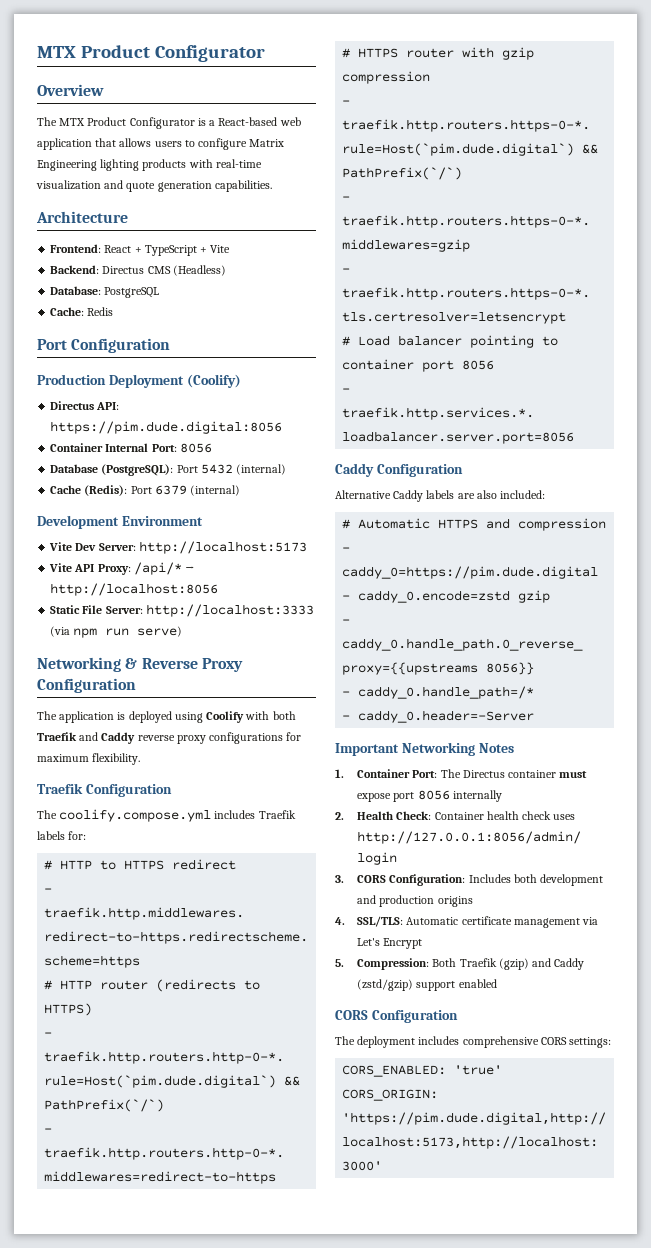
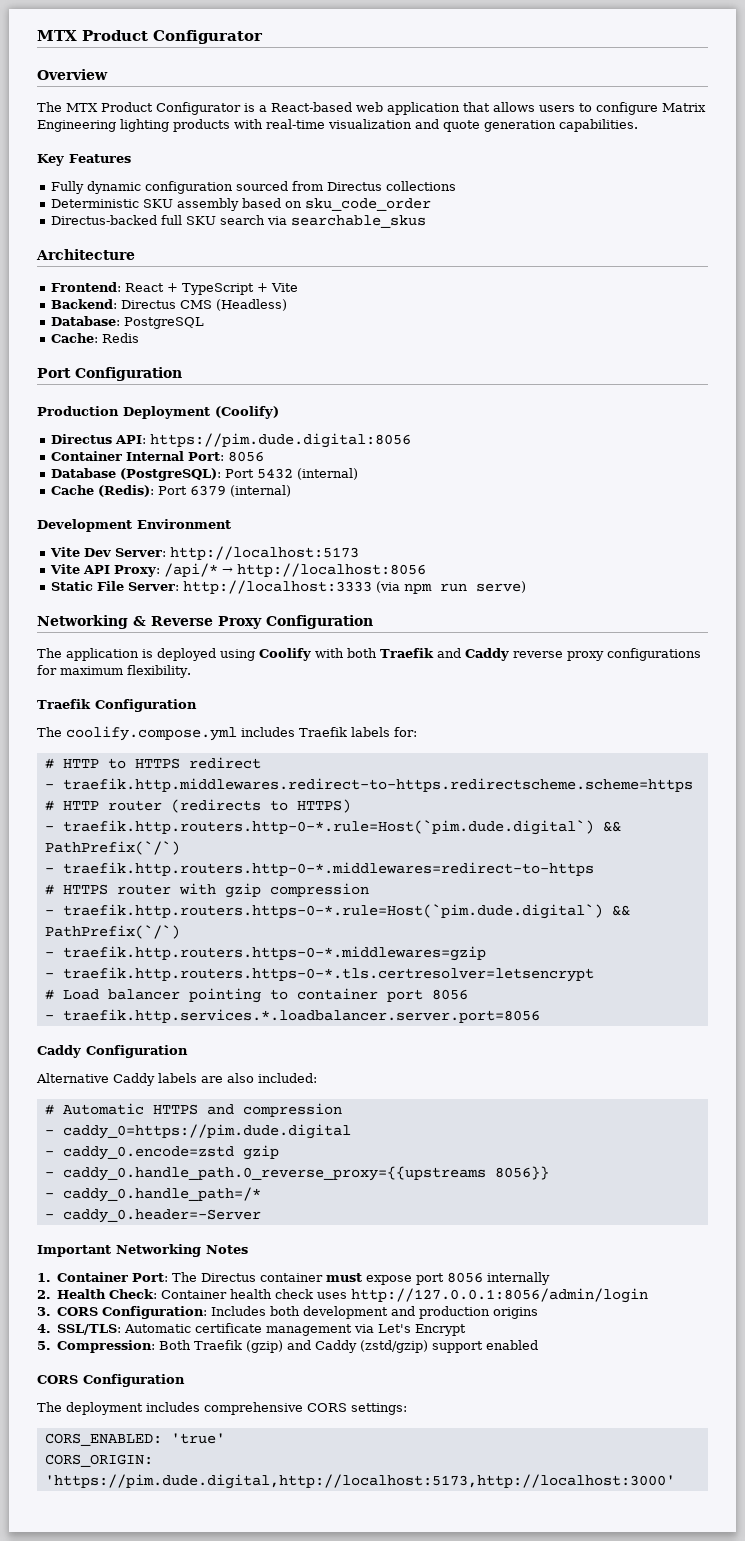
(272, 186) none -> [37,154,131,166] [50,181,456,194] [50,198,431,211] [50,215,426,228] // Key Features // Fully dynamic configuration sourced from Directus collections // Deterministic SKU assembly based on sku_code_order // Directus-backed full SKU search via searchable_skus

